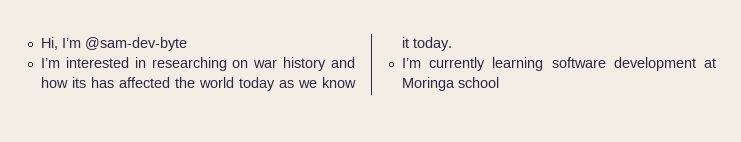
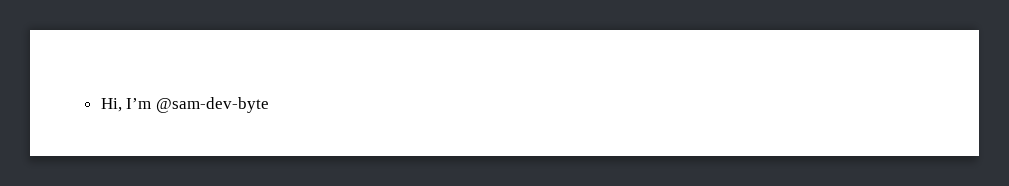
[40,57,355,71] [40,77,356,91] [401,37,452,51] [401,57,716,71] [401,77,499,91] // I’m interested in researching on war history and how its has affected the world today as we know it today. // I’m currently learning software development at Moringa school -> (269, 105) none

